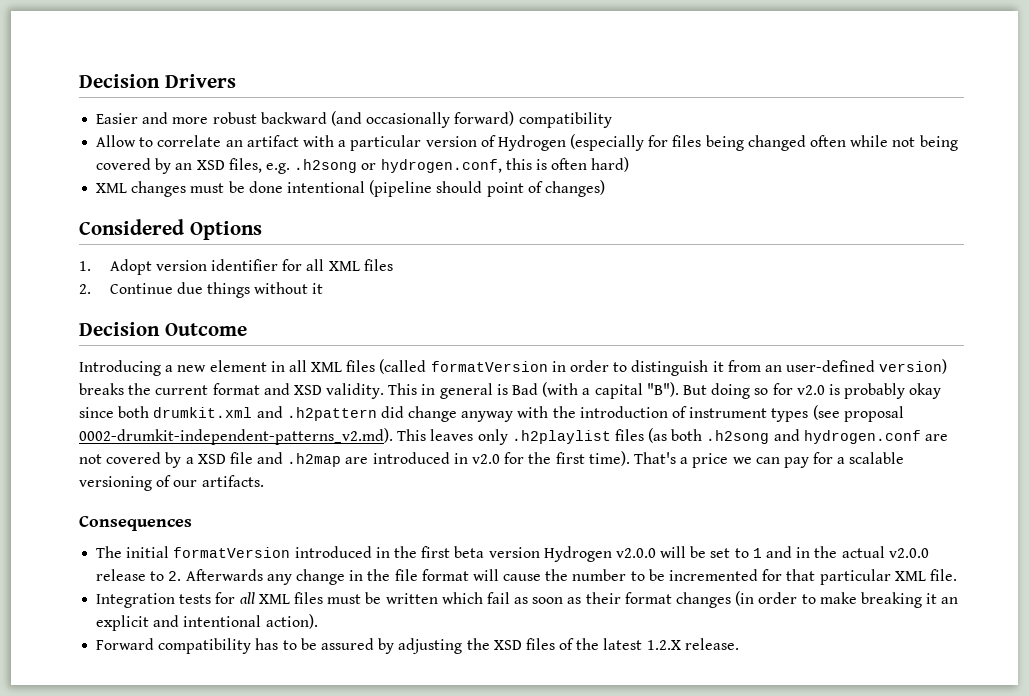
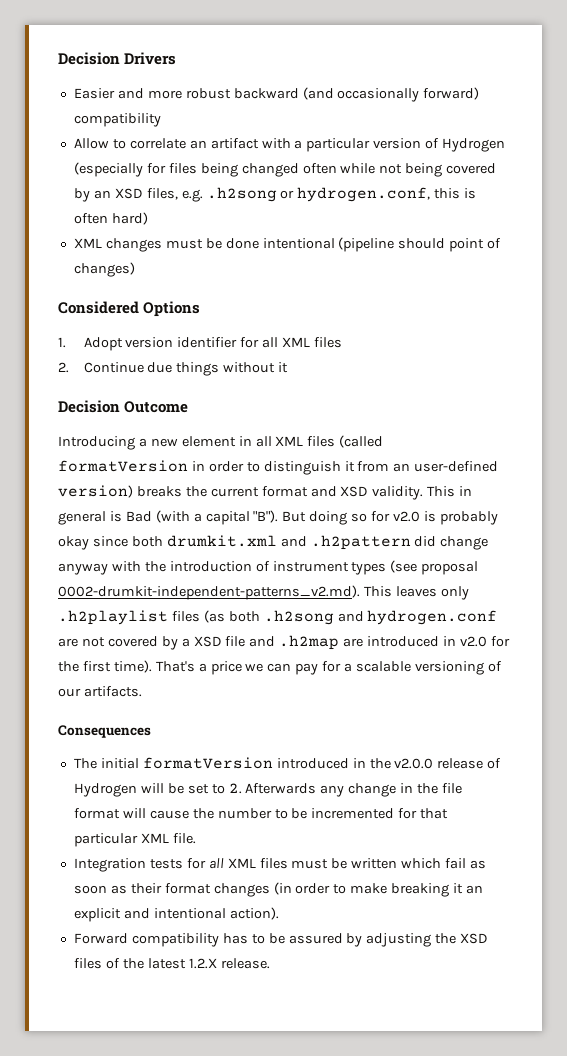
[421,546,929,562] [96,569,147,581] first beta version Hydrogen v2.0.0 will be set to 1 and in the actual v2.0.0 release -> [394,758,502,769] [73,783,209,797] v2.0.0 release of Hydrogen will be set

